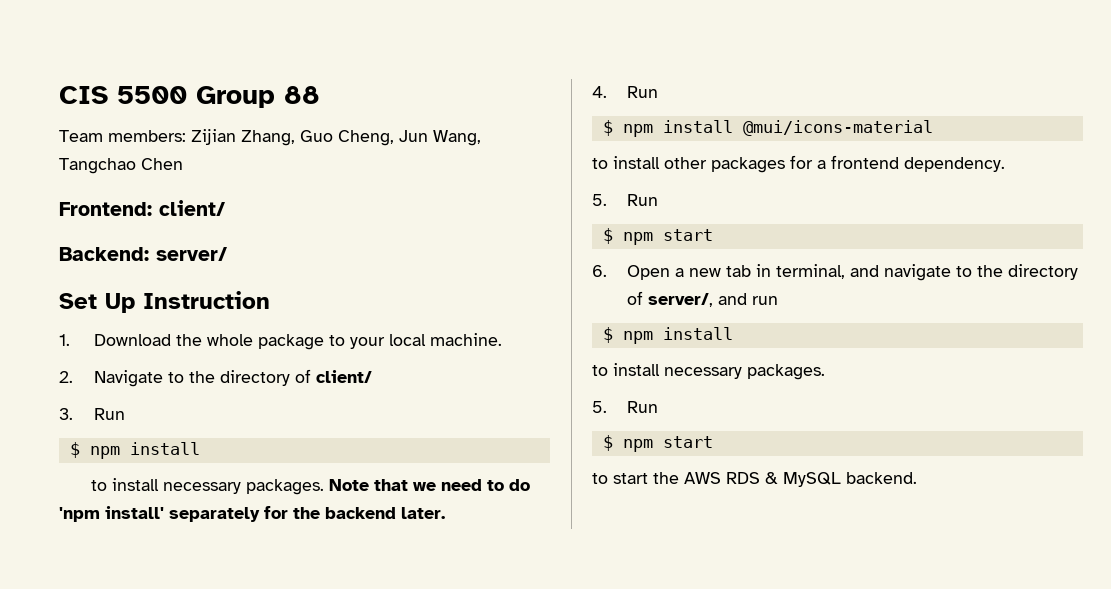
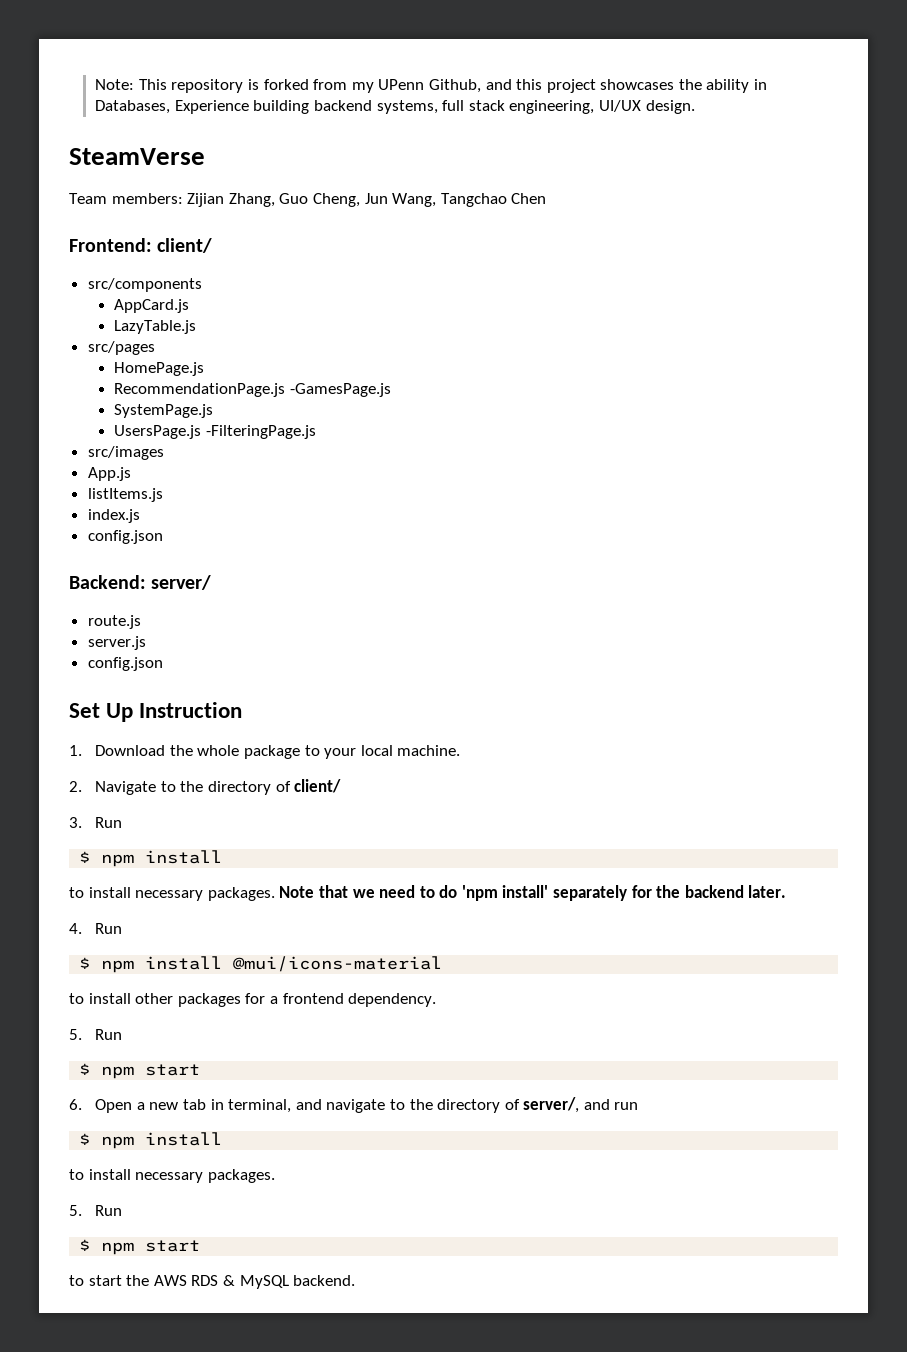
[59,86,320,108] CIS 5500 Group 88 -> [95,79,768,93] [95,100,695,114] [69,148,205,165] Note: This repository is forked from my UPenn Github, and this project showcases the ability in Databases, Experience building backend systems, full stack engineering, UI/UX design. // SteamVerse
(225, 208) none -> [87,278,202,292] [113,299,189,313] [113,320,196,334] [87,341,155,355] [113,362,204,376] [113,383,391,397] [113,404,213,418] [113,425,316,439] [87,446,164,460] [87,467,131,481] [87,488,163,502] [87,509,140,523] [87,530,163,544] // src/components // AppCard.js // LazyTable.js // src/pages // HomePage.js // RecommendationPage.js -GamesPage.js // SystemPage.js // UsersPage.js -FilteringPage.js // src/images // App.js // listItems.js // index.js // config.json
(227, 254) none -> [87,615,141,629] [87,636,146,650] [87,657,163,671] // route.js // server.js // config.json

